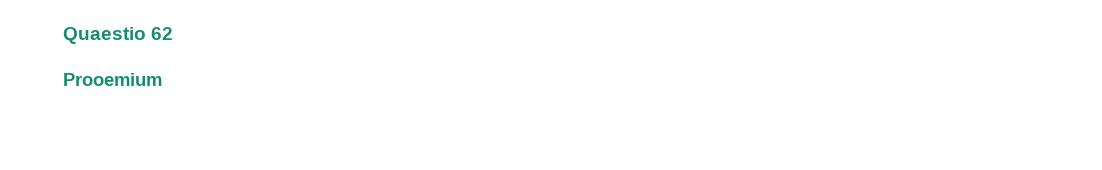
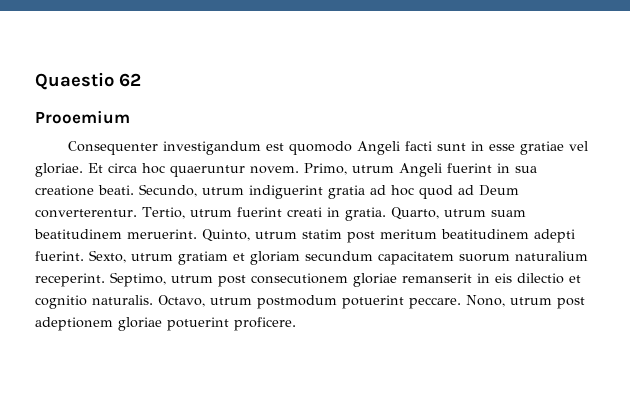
(162, 79) none -> [68,141,589,155] [35,163,537,177] [35,184,519,199] [35,207,526,221] [34,229,575,243] [35,250,588,265] [35,272,581,287] [35,295,585,309] [35,317,296,331] // Consequenter investigandum est quomodo Angeli facti sunt in esse gratiae vel gloriae. Et circa hoc quaeruntur novem. Primo, utrum Angeli fuerint in sua creatione beati. Secundo, utrum indiguerint gratia ad hoc quod ad Deum converterentur. Tertio, utrum fuerint creati in gratia. Quarto, utrum suam beatitudinem meruerint. Quinto, utrum statim post meritum beatitudinem adepti fuerint. Sexto, utrum gratiam et gloriam secundum capacitatem suorum naturalium receperint. Septimo, utrum post consecutionem gloriae remanserit in eis dilectio et cognitio naturalis. Octavo, utrum postmodum potuerint peccare. Nono, utrum post adeptionem gloriae potuerint proficere.

